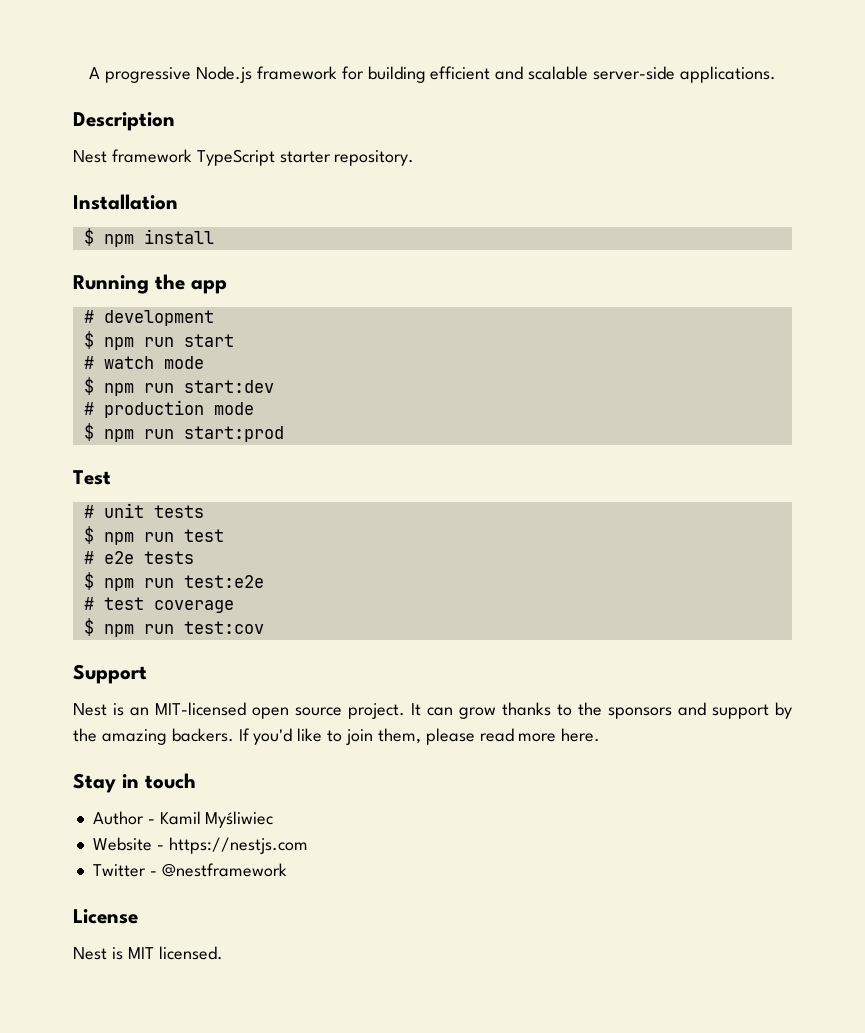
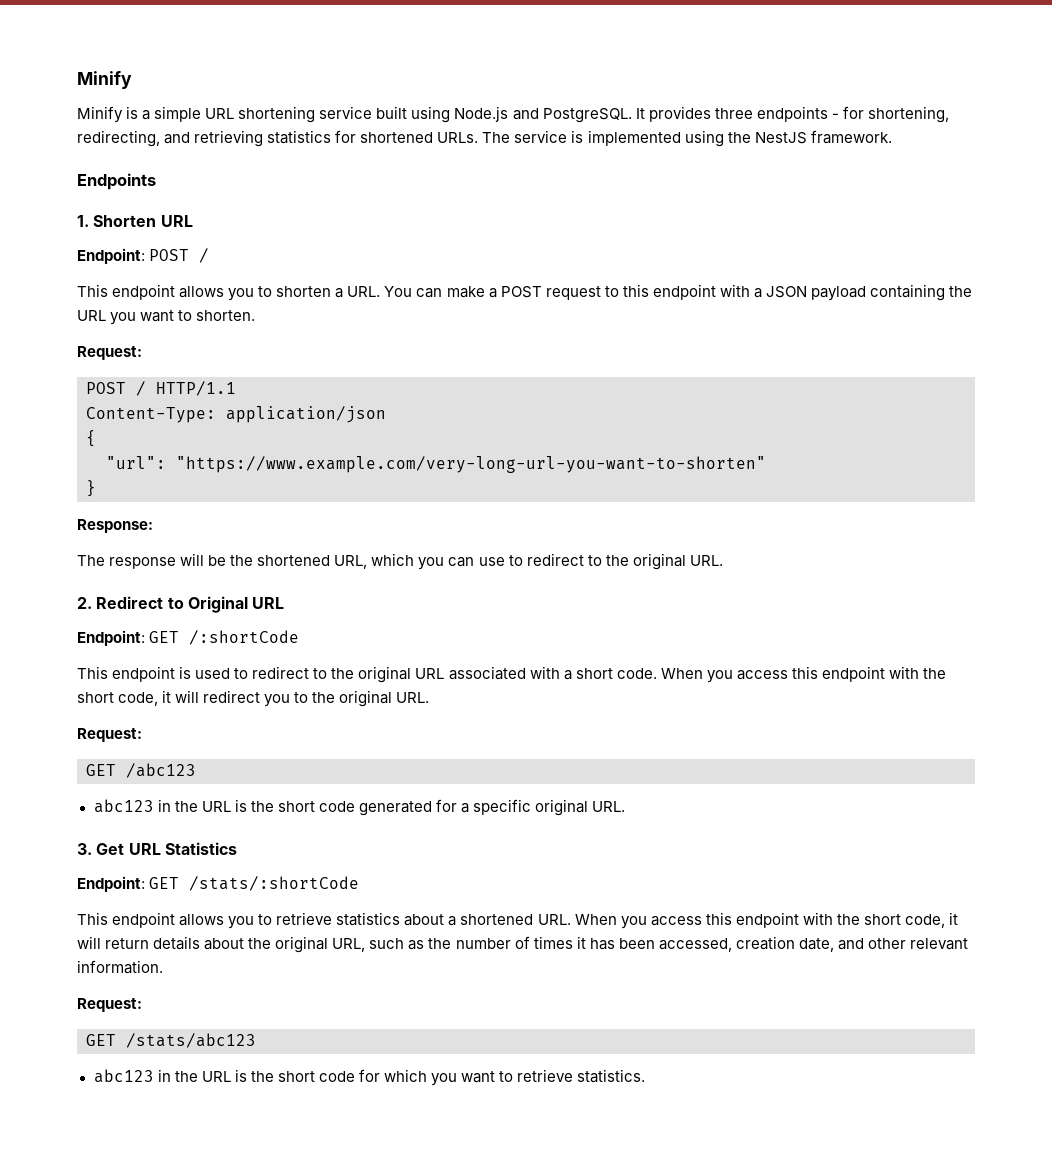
[89,66,776,83] [73,112,175,131] [73,149,415,166] [73,194,178,210] [83,228,214,247] [73,274,227,294] [83,310,214,326] [83,331,234,350] [83,356,204,369] [83,377,274,396] [83,400,254,418] [83,423,284,442] [73,470,111,485] [83,503,204,518] [83,526,224,545] [83,551,194,564] [83,572,264,591] [83,597,234,613] [83,618,264,637] [73,664,147,684] [73,702,792,719] [73,728,601,745] [73,773,196,793] [92,811,274,828] [92,837,308,854] [92,863,287,877] [73,909,138,924] [73,946,223,960] A progressive Node.js framework for building efficient and scalable server-side applications. // Description // Nest framework TypeScript starter repository. // Installation // $ npm install // Running the app // # development // $ npm run start // # watch mode // $ npm run start:dev // # production mode // $ npm run start:prod // Test // # unit tests // $ npm run test // # e2e tests // $ npm run test:e2e // # test coverage // $ npm run test:cov // Support // Nest is an MIT-licensed open source project. It can grow thanks to the sponsors and support by the amazing backers. If you'd like to join them, please read more here. // Stay in touch // Author - Kamil Myśliwiec // Website - https://nestjs.com // Twitter - @nestframework // License // Nest is MIT licensed. -> [77,71,132,89] [77,106,949,123] [77,130,892,147] [77,173,156,190] [77,215,193,227] [77,248,210,264] [77,284,973,301] [77,310,256,325] [77,346,142,360] [86,381,236,396] [86,406,386,423] [86,430,96,447] [106,456,766,473] [86,480,96,497] [77,519,153,533] [77,553,723,570] [77,596,285,613] [77,630,300,646] [77,666,947,683] [77,690,430,707] [77,728,142,742] [86,763,196,778] [93,799,626,816] [77,842,237,855] [77,876,360,892] [77,912,958,929] [77,936,969,953] [77,960,163,974] [77,998,142,1012] [86,1033,256,1048] [93,1069,646,1086] Minify // Minify is a simple URL shortening service built using Node.js and PostgreSQL. It provides three endpoints - for shortening, redirecting, and retrieving statistics for shortened URLs. The service is implemented using the NestJS framework. // Endpoints // 1. Shorten URL // Endpoint: POST / // This endpoint allows you to shorten a URL. You can make a POST request to this endpoint with a JSON payload containing the URL you want to shorten. // Request: // POST / HTTP/1.1 // Content-Type: application/json // { // "url": "https://www.example.com/very-long-url-you-want-to-shorten" // } // Response: // The response will be the shortened URL, which you can use to redirect to the original URL. // 2. Redirect to Original URL // Endpoint: GET /:shortCode // This endpoint is used to redirect to the original URL associated with a short code. When you access this endpoint with the short code, it will redirect you to the original URL. // Request: // GET /abc123 // abc123 in the URL is the short code generated for a specific original URL. // 3. Get URL Statistics // Endpoint: GET /stats/:shortCode // This endpoint allows you to retrieve statistics about a shortened URL. When you access this endpoint with the short code, it will return details about the original URL, such as the number of times it has been accessed, creation date, and other relevant information. // Request: // GET /stats/abc123 // abc123 in the URL is the short code for which you want to retrieve statistics.

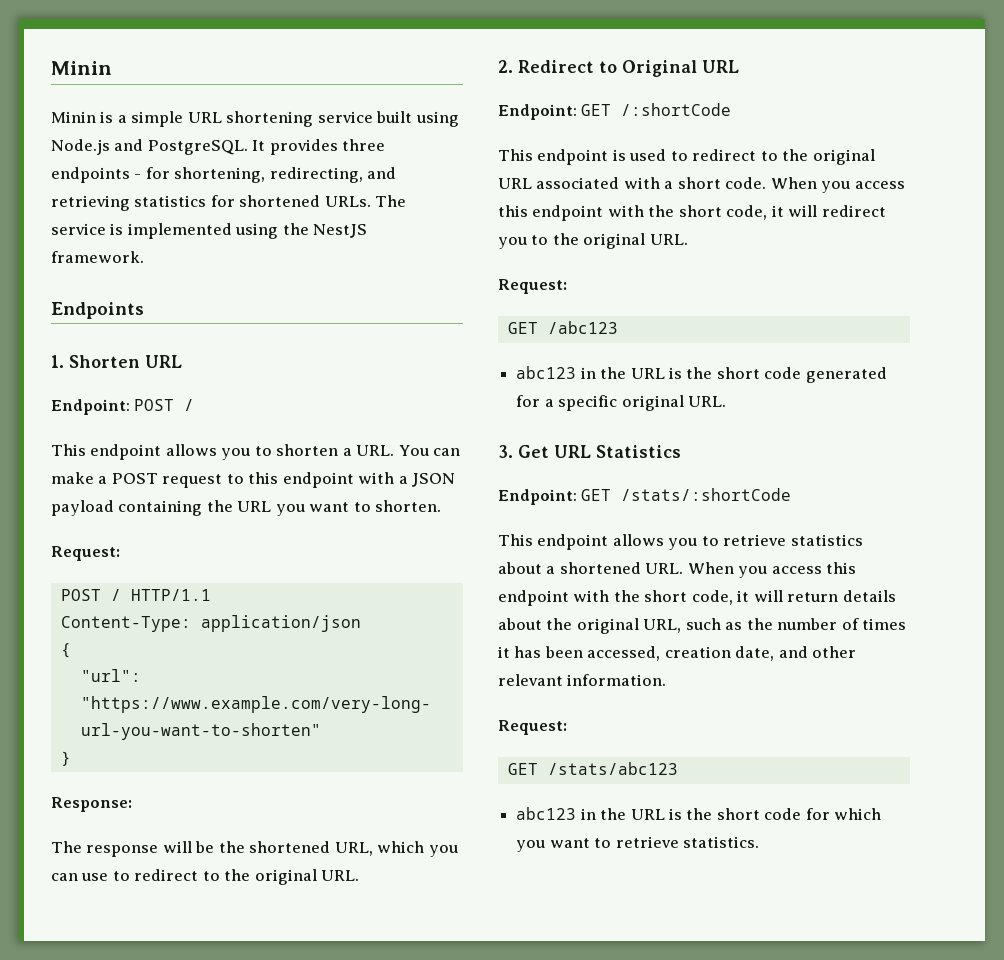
[77,71,132,89] [77,106,123,123] Minify // Minify -> [51,61,112,75] [51,111,96,123] Minin // Minin

